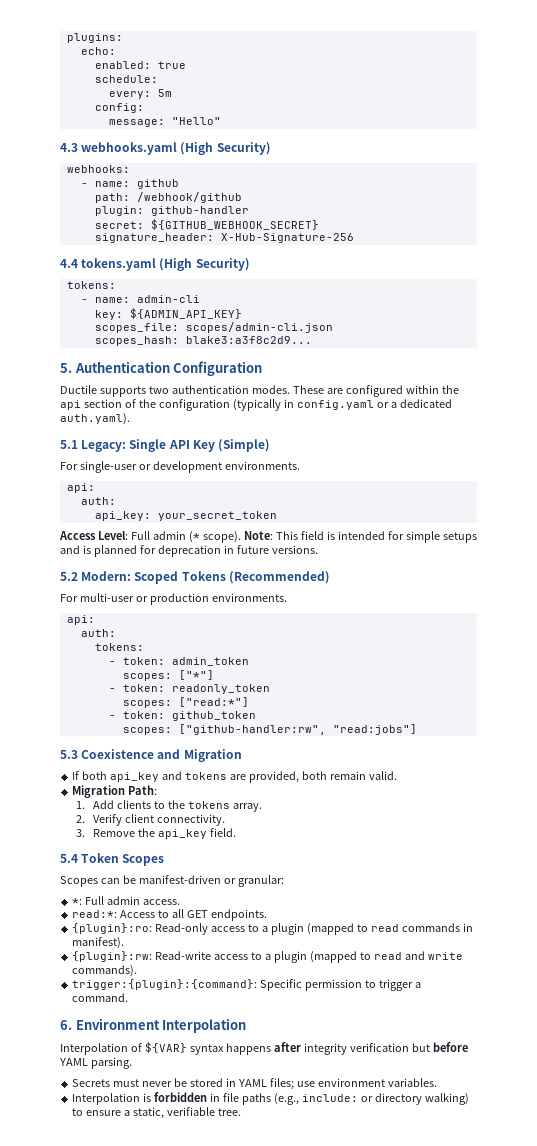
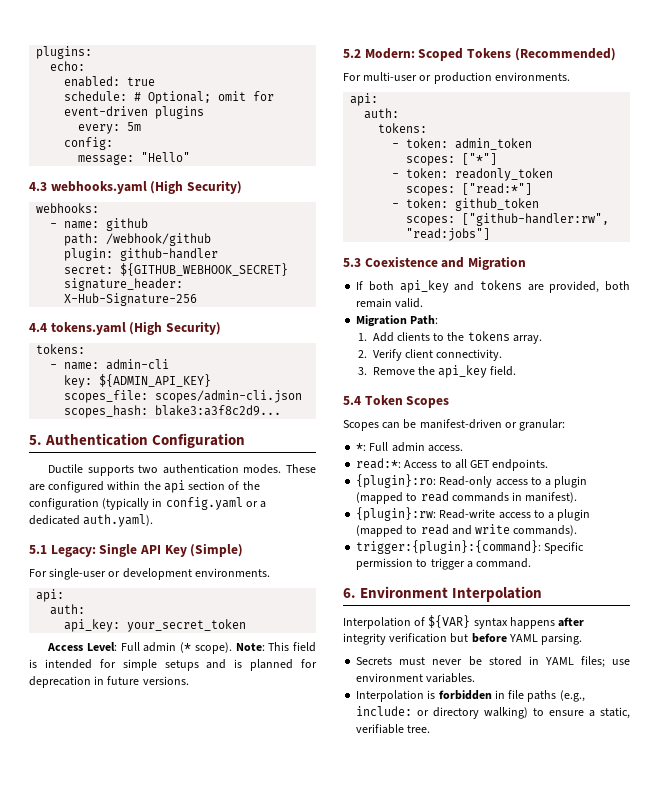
(158, 79) none -> [134,91,275,104] [64,106,205,119] # Optional; omit for event-driven plugins

